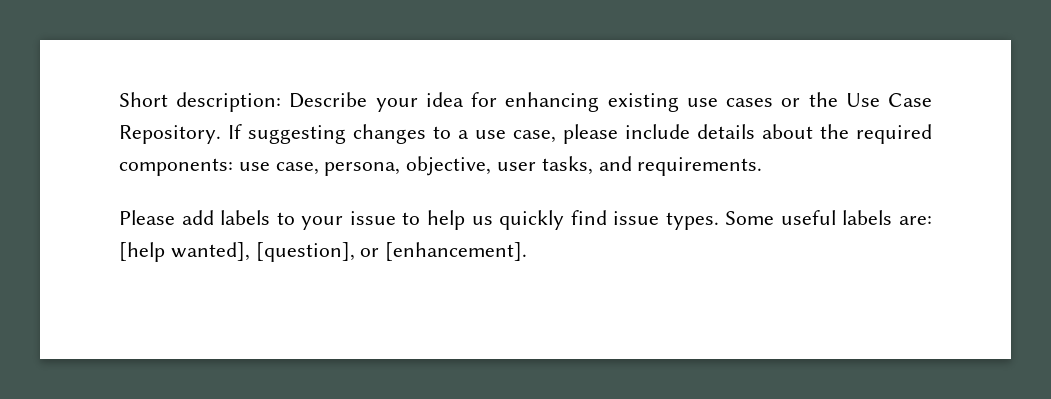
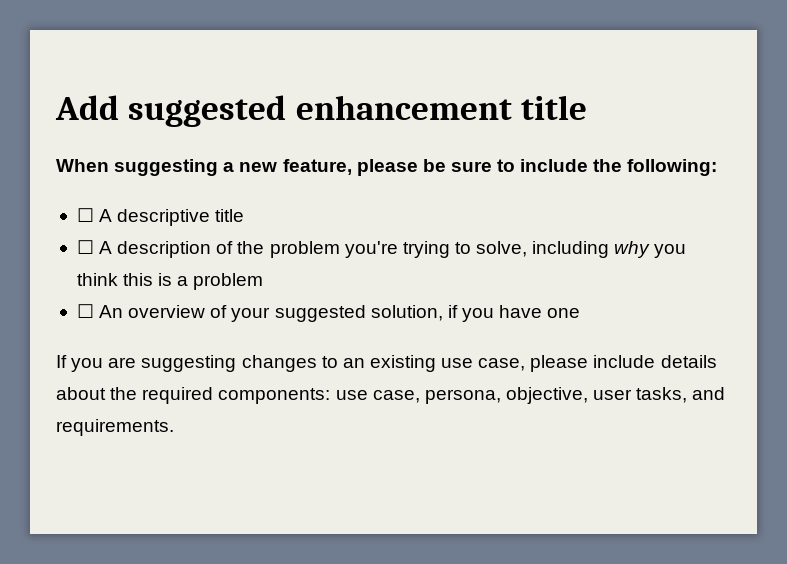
[119,92,933,112] [119,124,242,144] Short description: Describe your idea for enhancing existing use cases or the Use Case Repository. If -> [55,95,588,127] [56,159,718,176] [76,208,245,226] [76,240,687,258] [76,273,264,290] [76,304,581,322] [56,355,137,372] Add suggested enhancement title // When suggesting a new feature, please be sure to include the following: // ☐ A descriptive title // ☐ A description of the problem you're trying to solve, including why you think this is a problem // ☐ An overview of your suggested solution, if you have one // If you are
[458,130,469,139] a -> [342,355,436,372] an existing
[119,210,932,230] [119,242,528,262] // Please add labels to your issue to help us quickly find issue types. Some useful labels are: [help wanted], [question], or [enhancement]. -> (174, 427) none

